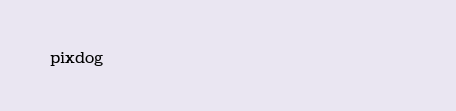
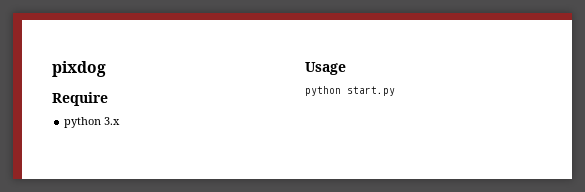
(103, 59) none -> [52,92,108,106] [64,117,121,128] [305,62,346,75] [305,86,395,96] // Require // python 3.x // Usage // python start.py

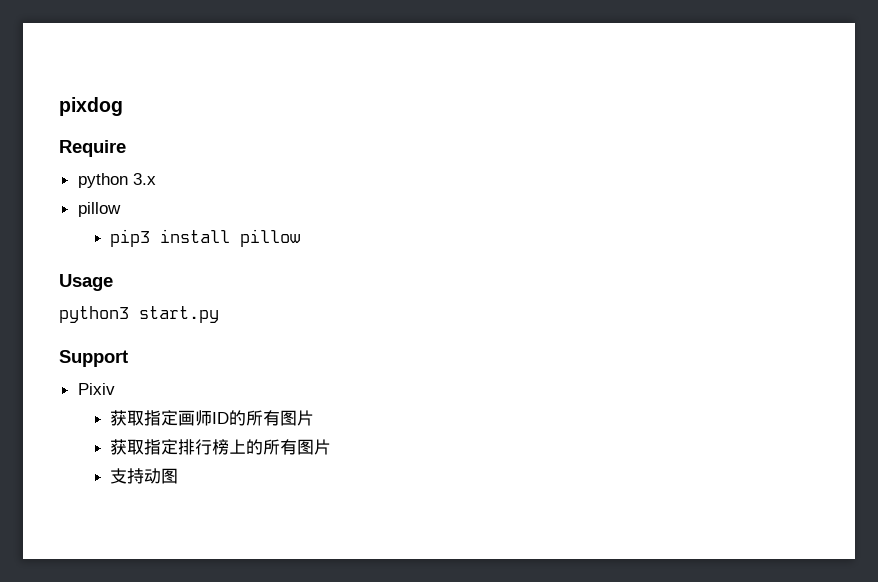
(121, 121) none -> [77,202,121,217] [109,229,300,247] // pillow // pip3 install pillow
[305,86,341,96] python -> [59,306,129,323] python3
(395, 91) none -> [59,350,128,367] [77,383,115,395] [109,410,314,426] [109,439,331,455] [109,468,178,484] // Support // Pixiv // 获取指定画师ID的所有图片 // 获取指定排行榜上的所有图片 // 支持动图

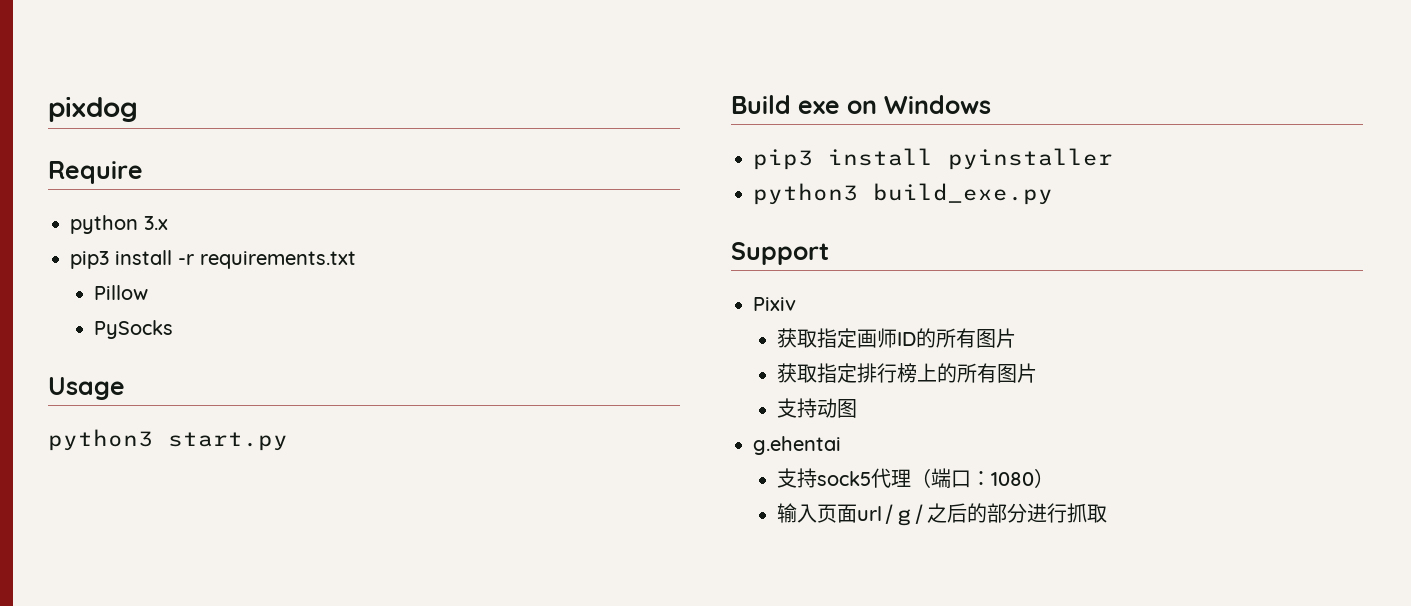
[77,202,121,217] [109,229,300,247] // pillow // pip3 install pillow -> [70,250,356,269] [94,285,149,300] [94,320,174,339] // pip3 install -r requirements.txt // Pillow // PySocks
(219, 314) none -> [731,95,991,114] [753,148,1113,170] [753,183,1053,205] // Build exe on Windows // pip3 install pyinstaller // python3 build_exe.py
(178, 476) none -> [753,436,841,455] [777,468,1055,488] [777,503,1108,526] // g.ehentai // 支持sock5代理（端口：1080） // 输入页面url/g/之后的部分进行抓取

